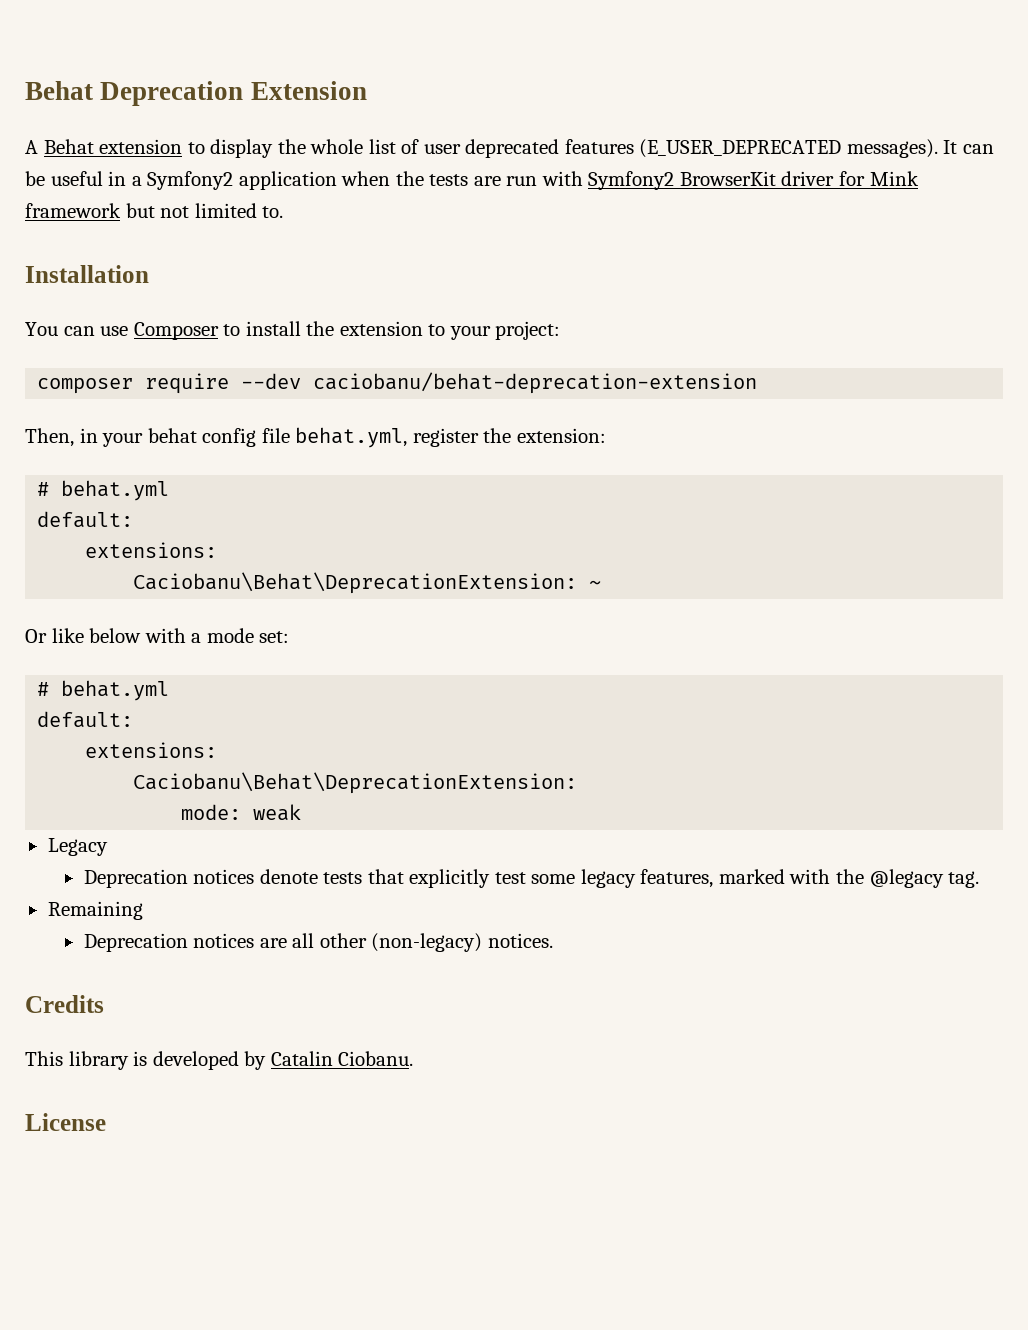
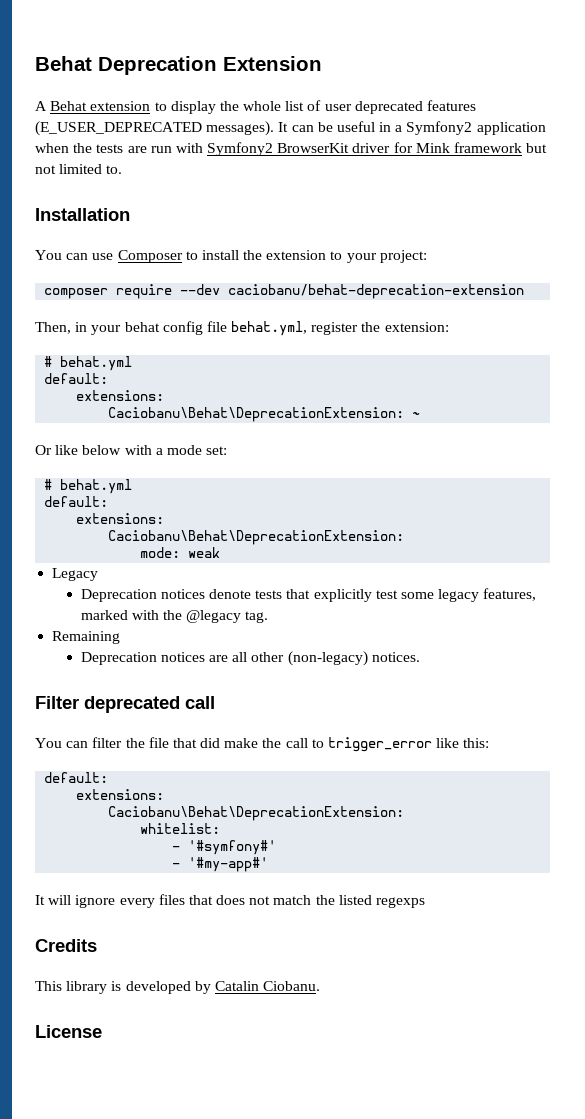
(553, 940) none -> [35,696,215,713] [35,737,490,752] [44,772,109,783] [76,789,165,800] [108,806,405,821] [140,823,221,834] [172,840,277,855] [172,857,269,872] [35,894,426,908] // Filter deprecated call // You can filter the file that did make the call to trigger_error like this: // default: // extensions: // Caciobanu\Behat\DeprecationExtension: // whitelist: // - '#symfony#' // - '#my-app#' // It will ignore every files that does not match the listed regexps

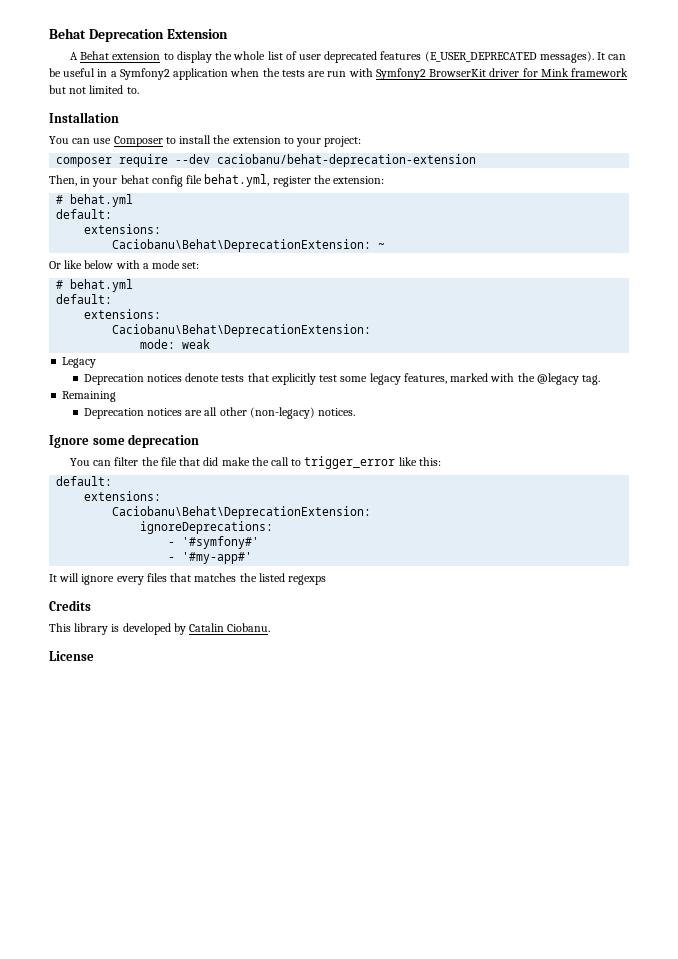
[35,696,215,713] Filter deprecated call -> [49,434,200,448] Ignore some deprecation
[140,823,221,834] whitelist: -> [140,521,274,534] ignoreDeprecations:
[216,895,312,905] does not match -> [194,573,237,582] matches

